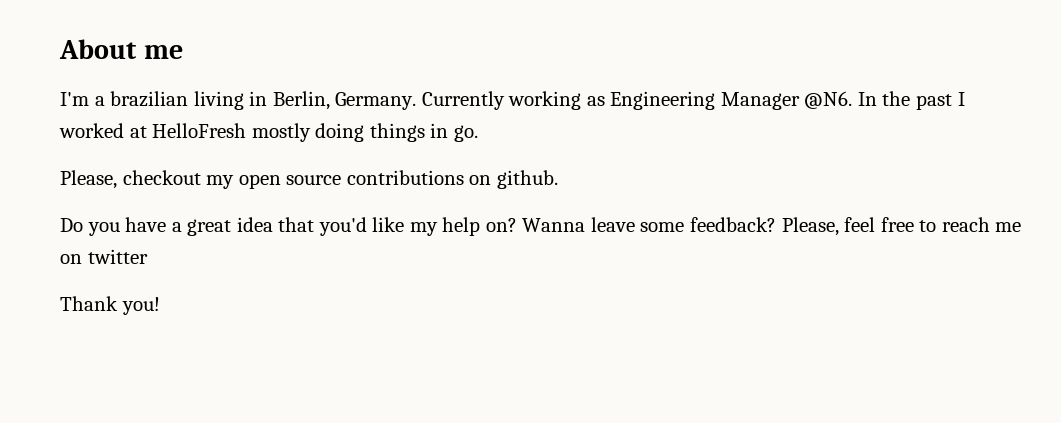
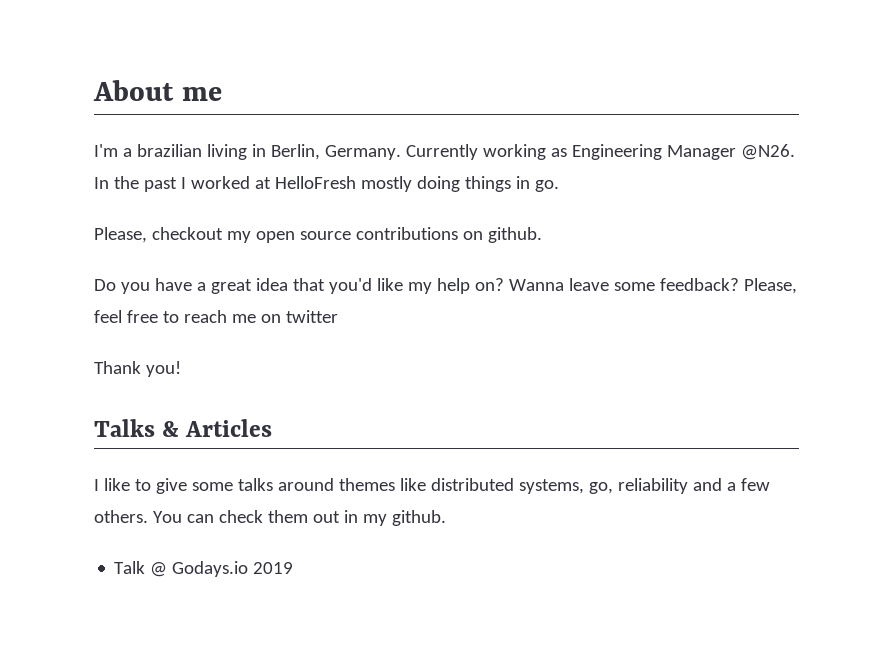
[804,91,853,109] @N6. -> [740,144,795,160] @N26.
(160, 306) none -> [94,419,273,437] [94,478,770,494] [94,510,446,526] [114,561,294,577] // Talks & Articles // I like to give some talks around themes like distributed systems, go, reliability and a few others. You can check them out in my github. // Talk @ Godays.io 2019

